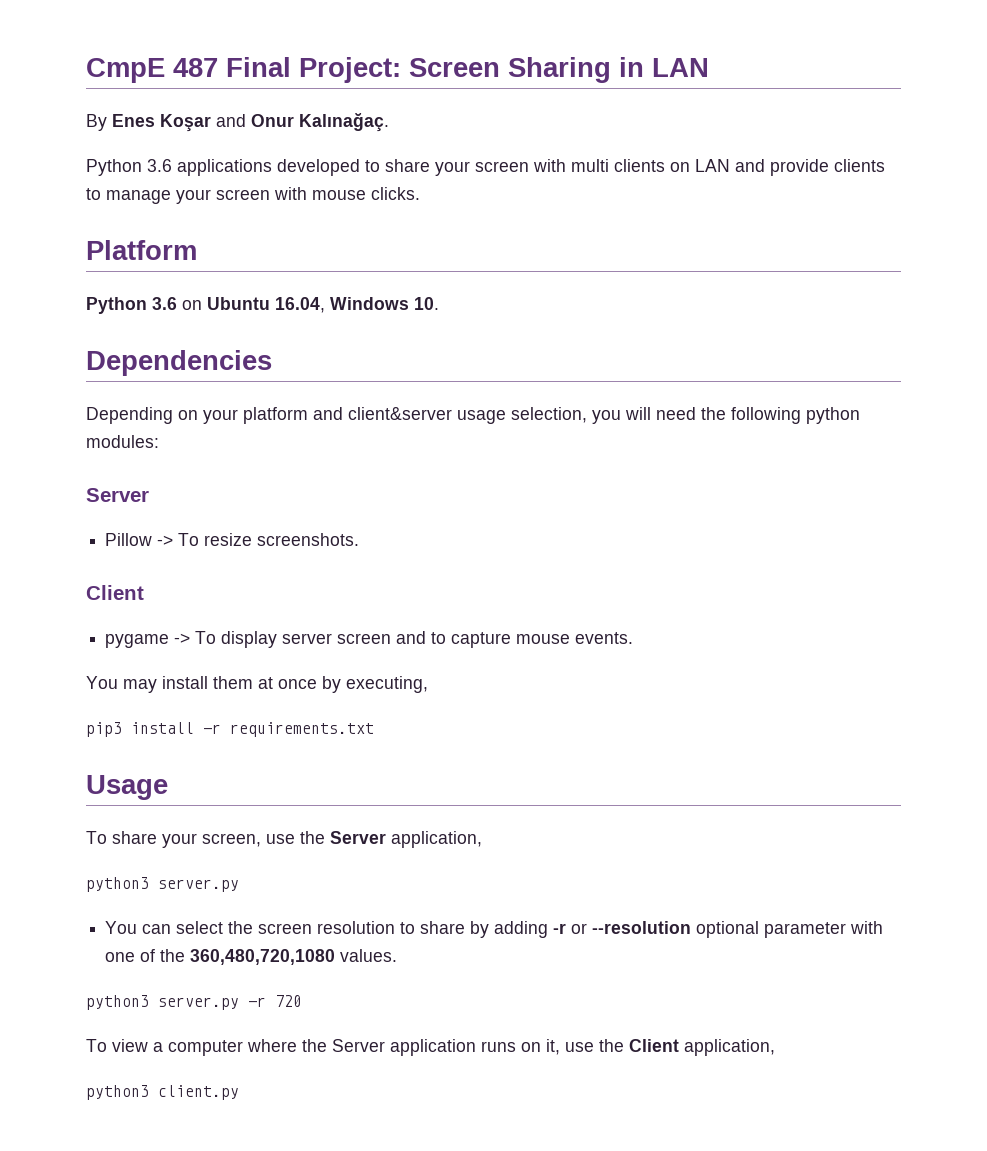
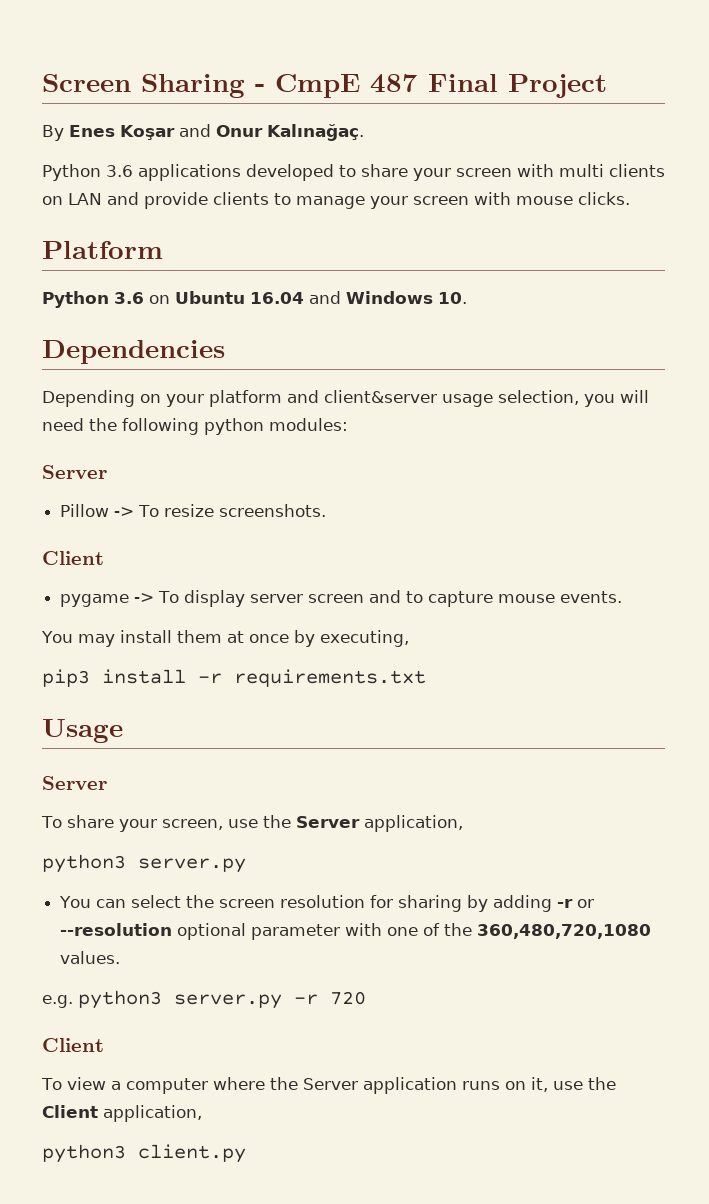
[86,57,709,83] CmpE 487 Final Project: Screen Sharing in LAN -> [42,74,607,98] Screen Sharing - CmpE 487 Final Project
[275,297,325,313] 16.04, -> [250,291,341,304] 16.04 and
(168, 787) none -> [42,776,107,790] // Server
[400,921,466,934] to share -> [370,895,463,912] for sharing
(398, 955) none -> [42,995,73,1008] e.g.
(302, 1001) none -> [42,1038,104,1052] // Client

